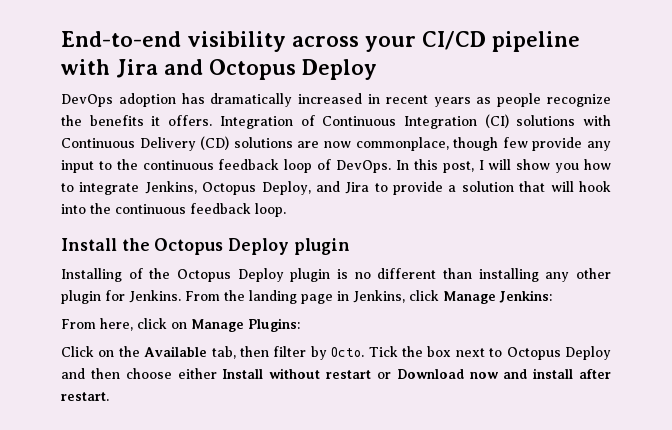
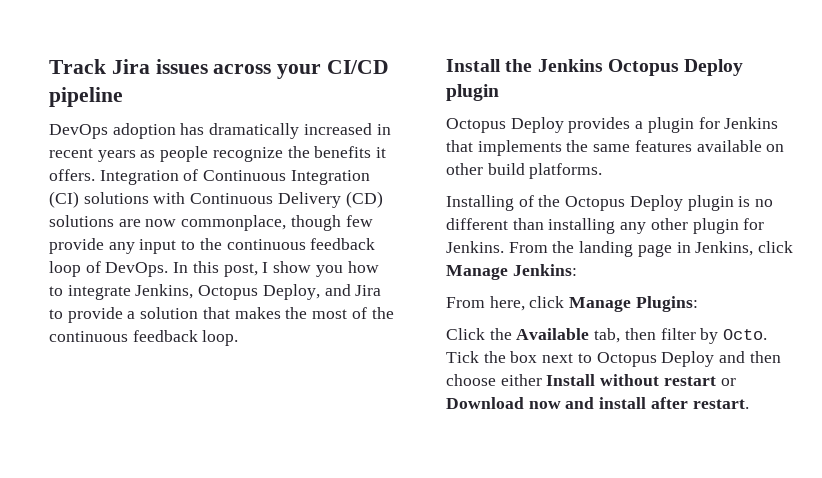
[61,31,286,52] End-to-end visibility -> [49,59,208,74] Track Jira issues
[61,59,377,80] with Jira and Octopus Deploy -> (123, 97) none
[488,159,512,170] will -> (269, 267) none
[550,181,611,192] [61,204,86,214] will hook into -> [234,307,367,319] makes the most of
[154,238,350,255] Octopus Deploy plugin -> [537,59,744,76] [446,84,499,101] [446,117,779,133] [446,140,785,156] [446,163,603,179] Jenkins Octopus Deploy plugin // Octopus Deploy provides a plugin for Jenkins that implements the same features available on other build platforms.
[171,322,187,329] on -> (565, 302) none
[98,350,115,357] on -> (485, 334) none

